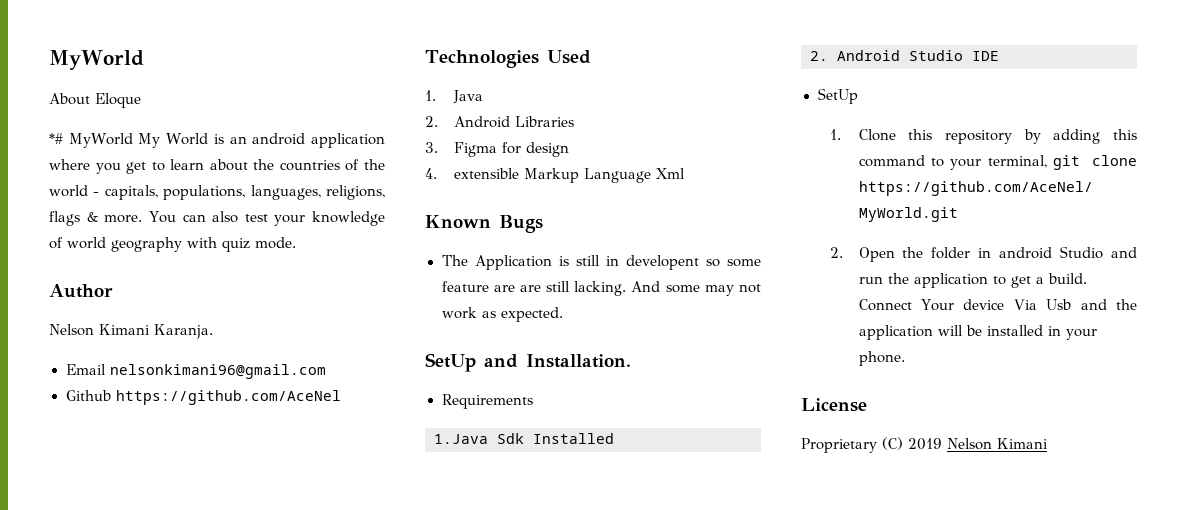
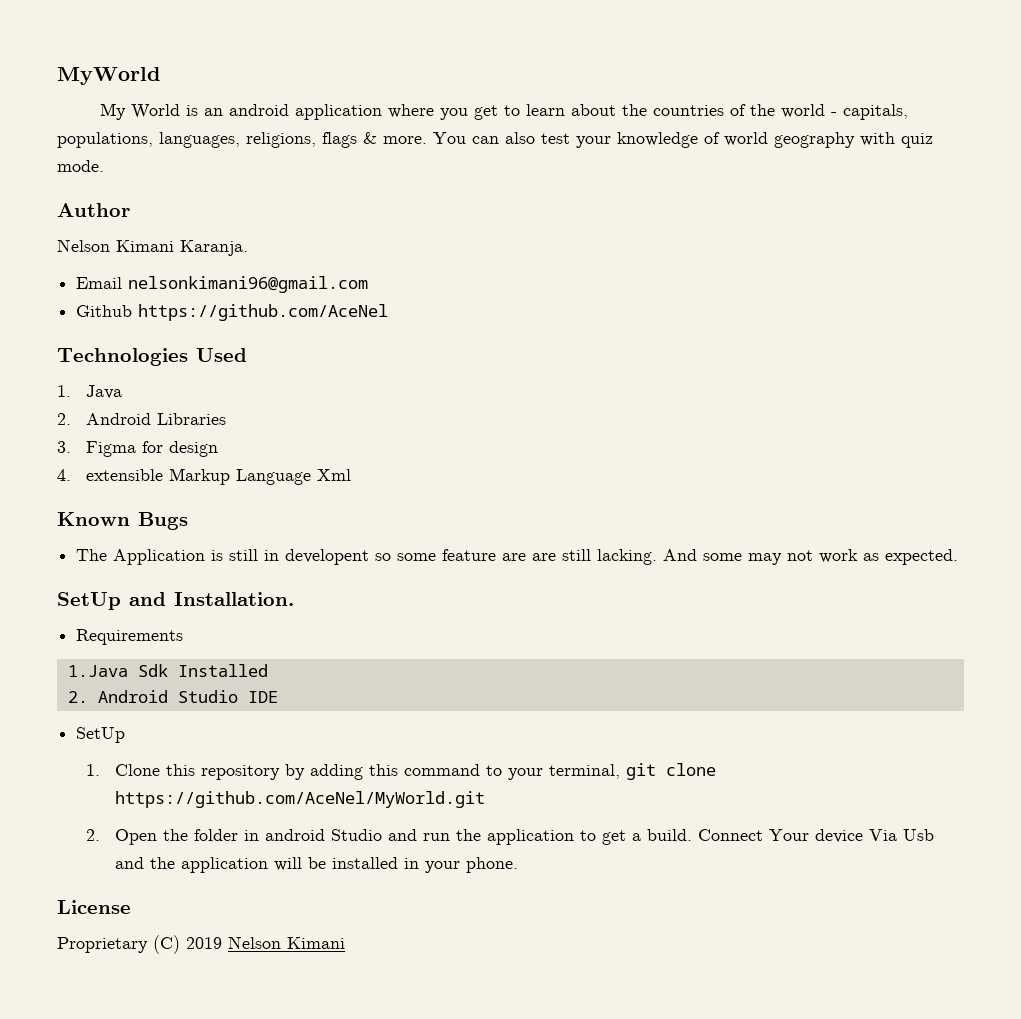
[49,93,141,108] [49,133,133,148] About Eloque // *# MyWorld -> (160, 76) none

